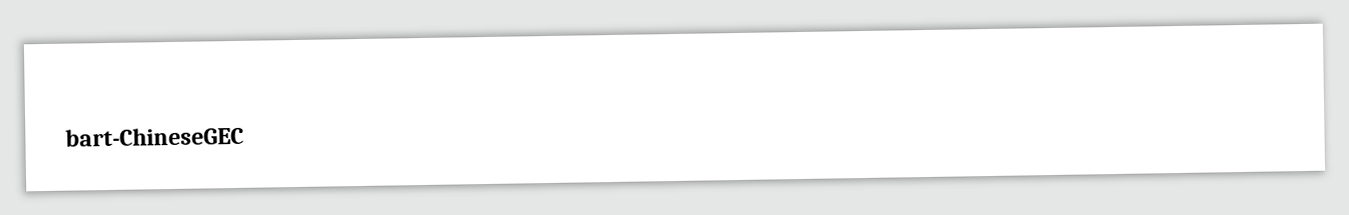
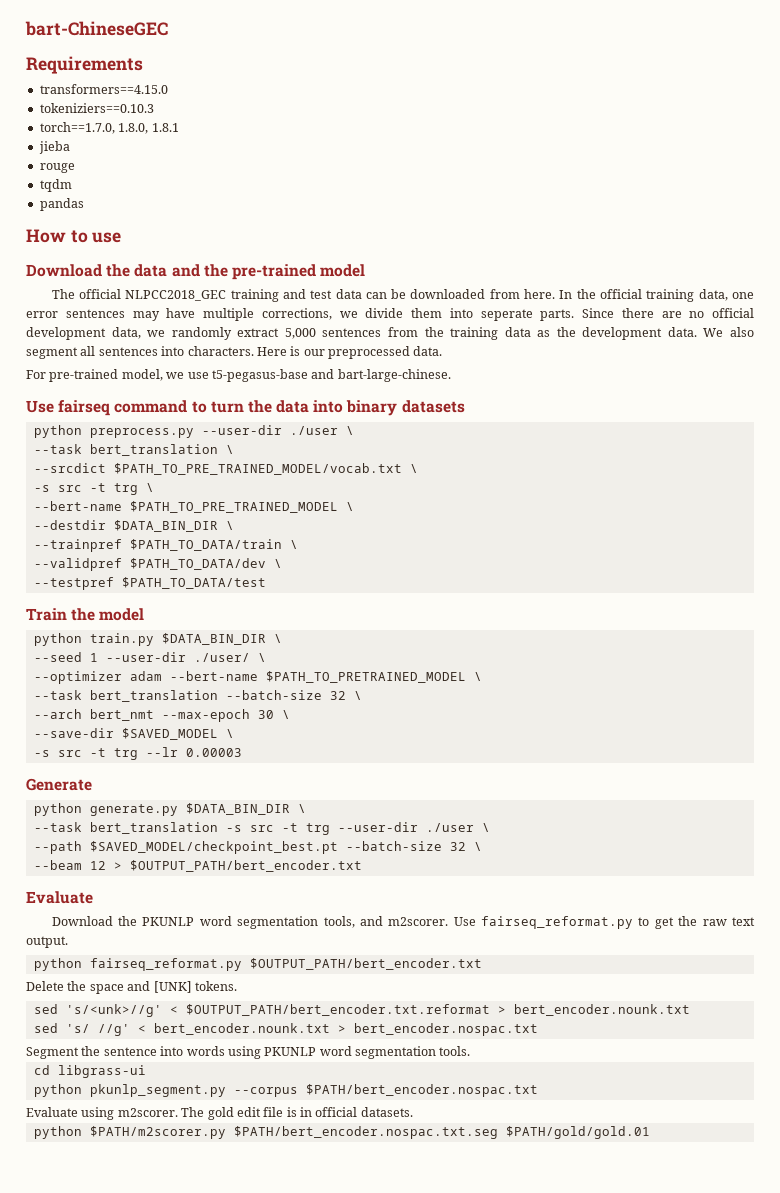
(244, 136) none -> [26,56,143,74] [39,84,168,94] [39,103,154,113] [39,122,179,134] [38,141,70,154] [39,163,75,173] [39,179,72,192] [39,198,84,211] [26,229,122,243] [26,264,366,280] [51,289,754,302] [26,308,754,321] [26,327,754,340] [26,346,443,359] [26,369,451,382] [26,400,465,416] [33,425,354,438] [33,444,234,456] [33,463,418,475] [33,483,154,495] [33,501,354,513] [33,520,234,532] [33,539,298,552] [33,558,282,571] [33,577,266,590] [26,608,145,621] [33,633,282,646] [33,652,266,662] [33,671,482,684] [33,690,362,702] [33,709,290,722] [33,728,234,740] [33,747,242,760] [26,778,92,791] [33,803,306,816] [33,822,490,835] [33,841,482,854] [33,860,362,872] [26,891,93,904] [51,916,756,929] [26,936,68,948] [33,958,482,971] [26,981,237,994] [33,1004,690,1017] [33,1023,538,1036] [26,1046,471,1059] [33,1065,146,1078] [33,1084,538,1097] [26,1107,413,1120] [33,1126,650,1139] // Requirements // transformers==4.15.0 // tokeniziers==0.10.3 // torch==1.7.0, 1.8.0, 1.8.1 // jieba // rouge // tqdm // pandas // How to use // Download the data and the pre-trained model // The official NLPCC2018_GEC training and test data can be downloaded from here. In the official training data, one error sentences may have multiple corrections, we divide them into seperate parts. Since there are no official development data, we randomly extract 5,000 sentences from the training data as the development data. We also segment all sentences into characters. Here is our preprocessed data. // For pre-trained model, we use t5-pegasus-base and bart-large-chinese. // Use fairseq command to turn the data into binary datasets // python preprocess.py --user-dir ./user \ // --task bert_translation \ // --srcdict $PATH_TO_PRE_TRAINED_MODEL/vocab.txt \ // -s src -t trg \ // --bert-name $PATH_TO_PRE_TRAINED_MODEL \ // --destdir $DATA_BIN_DIR \ // --trainpref $PATH_TO_DATA/train \ // --validpref $PATH_TO_DATA/dev \ // --testpref $PATH_TO_DATA/test // Train the model // python train.py $DATA_BIN_DIR \ // --seed 1 --user-dir ./user/ \ // --optimizer adam --bert-name $PATH_TO_PRETRAINED_MODEL \ // --task bert_translation --batch-size 32 \ // --arch bert_nmt --max-epoch 30 \ // --save-dir $SAVED_MODEL \ // -s src -t trg --lr 0.00003 // Generate // python generate.py $DATA_BIN_DIR \ // --task bert_translation -s src -t trg --user-dir ./user \ // --path $SAVED_MODEL/checkpoint_best.pt --batch-size 32 \ // --beam 12 > $OUTPUT_PATH/bert_encoder.txt // Evaluate // Download the PKUNLP word segmentation tools, and m2scorer. Use fairseq_reformat.py to get the raw text output. // python fairseq_reformat.py $OUTPUT_PATH/bert_encoder.txt // Delete the space and [UNK] tokens. // sed 's/<unk>//g' < $OUTPUT_PATH/bert_encoder.txt.reformat > bert_encoder.nounk.txt // sed 's/ //g' < bert_encoder.nounk.txt > bert_encoder.nospac.txt // Segment the sentence into words using PKUNLP word segmentation tools. // cd libgrass-ui // python pkunlp_segment.py --corpus $PATH/bert_encoder.nospac.txt // Evaluate using m2scorer. The gold edit file is in official datasets. // python $PATH/m2scorer.py $PATH/bert_encoder.nospac.txt.seg $PATH/gold/gold.01

